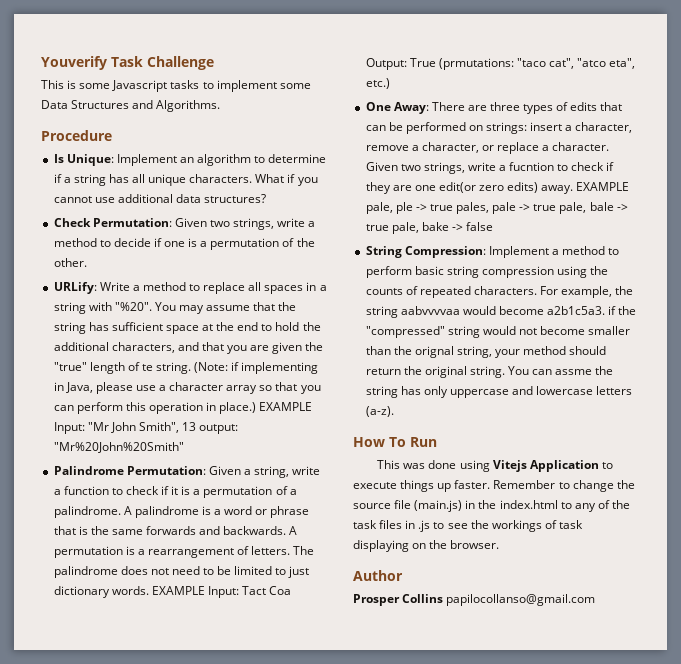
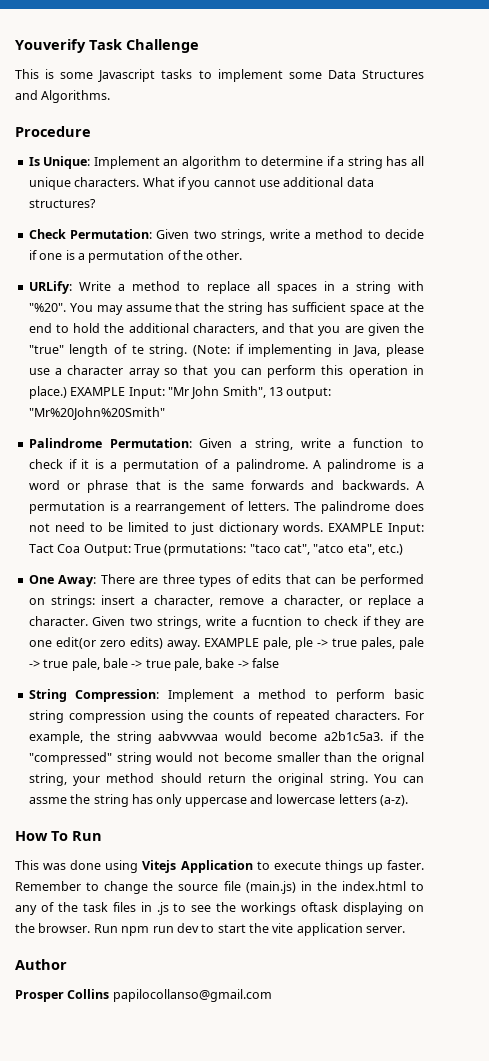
[544,520,583,529] of task -> [301,902,339,912] oftask
(500, 544) none -> [93,923,406,936] Run npm run dev to start the vite application server.

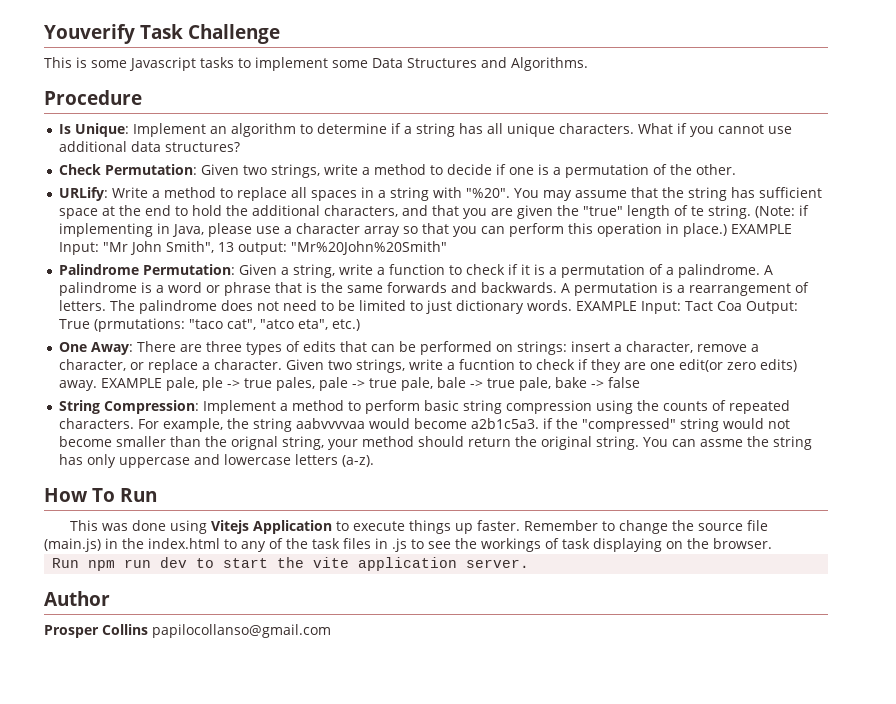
[301,902,339,912] oftask -> [545,538,590,549] of task
(91, 928) none -> (772, 543) //

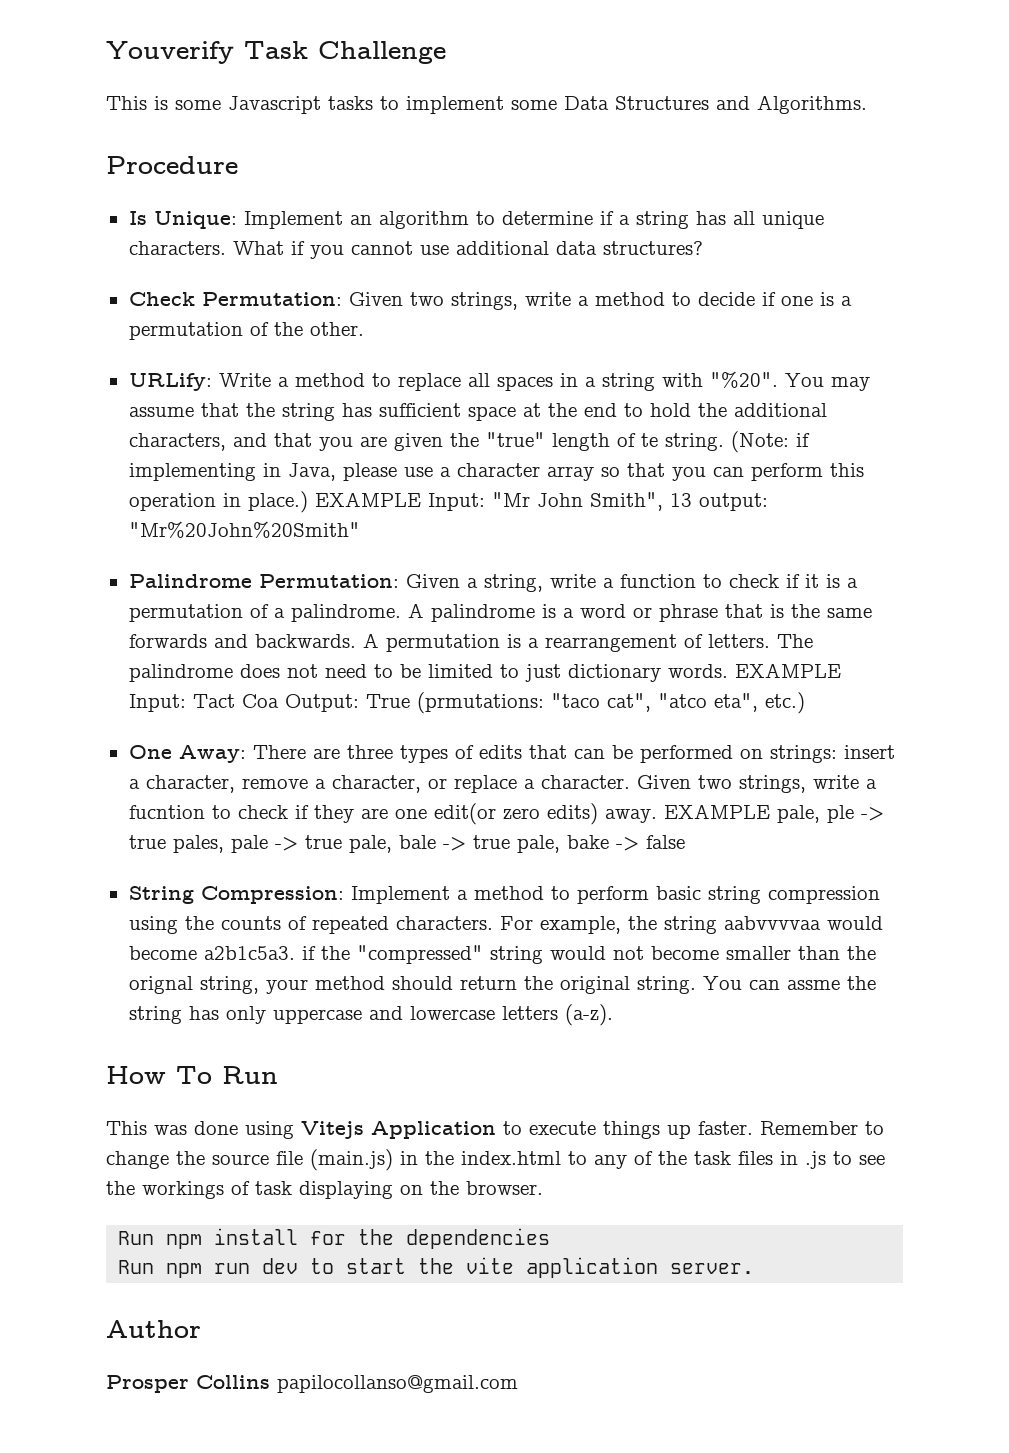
(772, 543) none -> [118,1228,551,1249] // Run npm install for the dependencies

